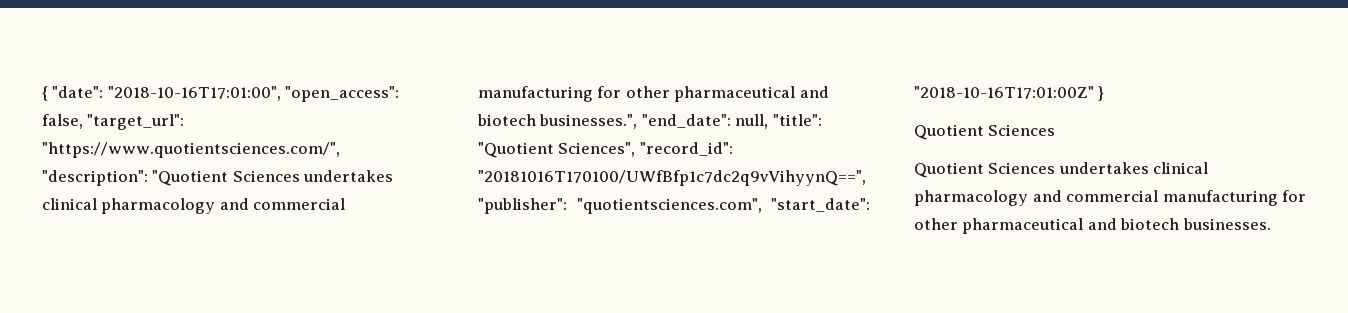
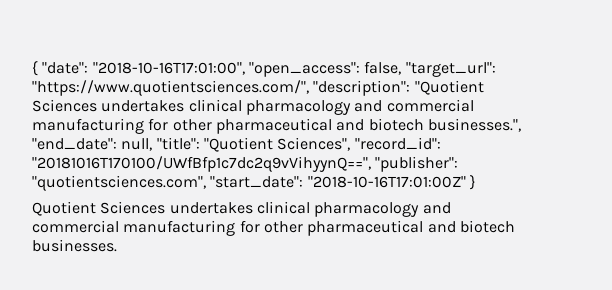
[914,162,1056,178] // Quotient Sciences -> (166, 207) none

